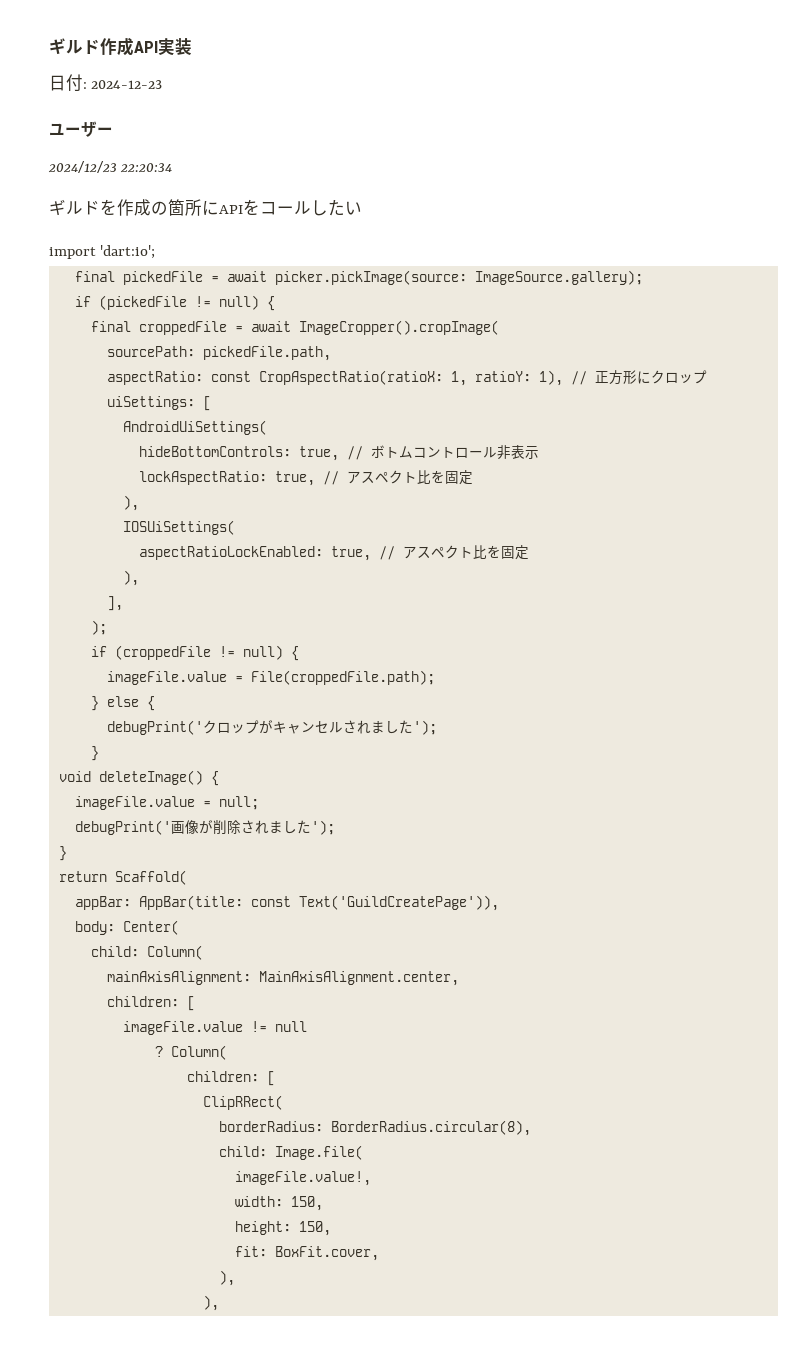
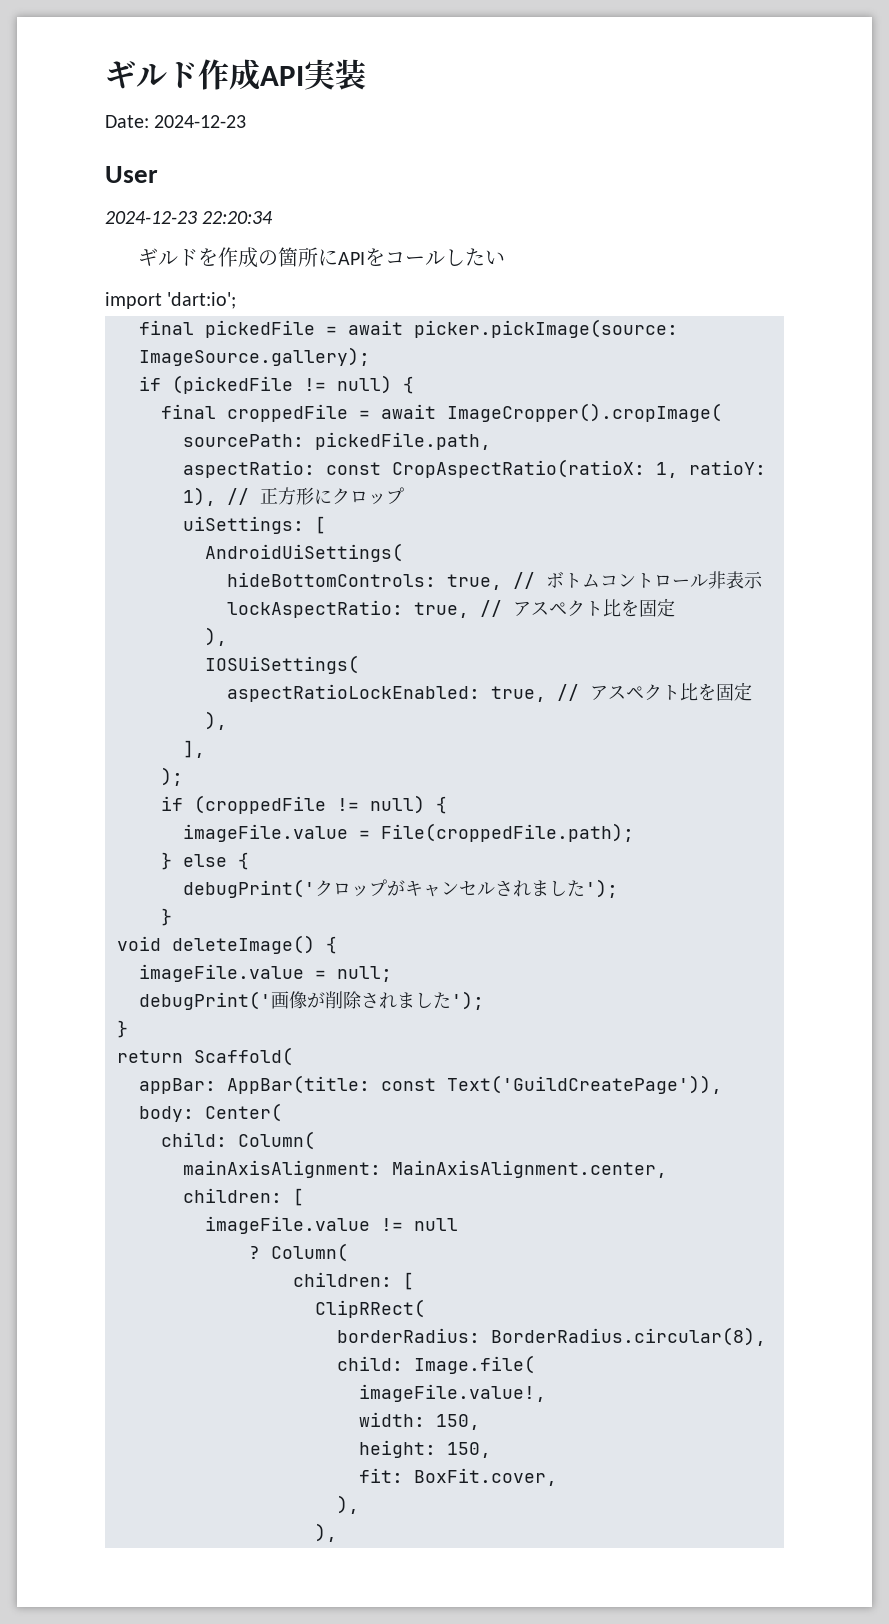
[49,74,87,92] 日付: -> [105,115,149,128] Date:
[49,121,113,137] [48,161,117,173] ユーザー // 2024/12/23 -> [105,166,158,183] [105,211,197,224] User // 2024-12-23

